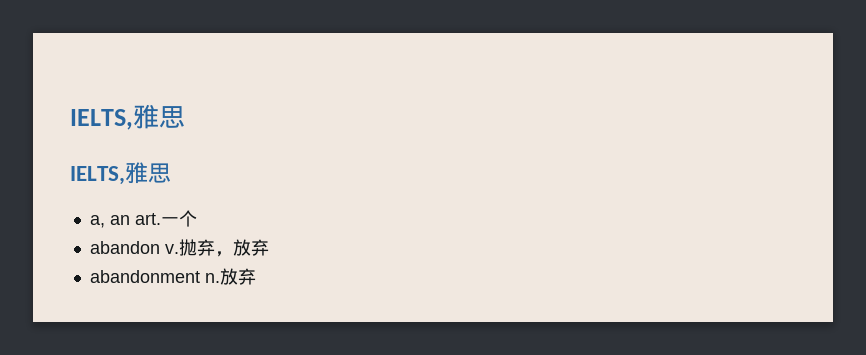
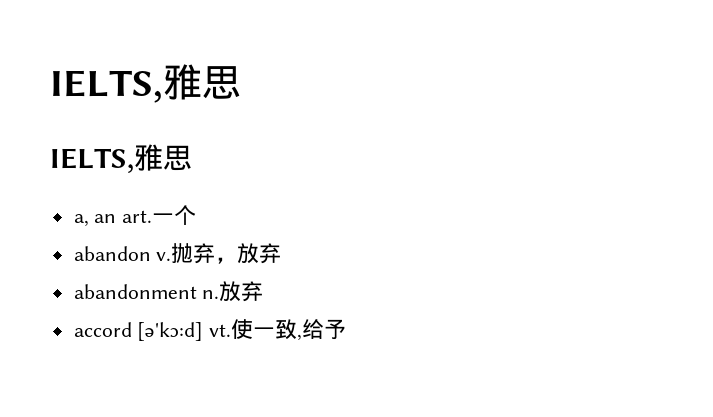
(256, 276) none -> [73,319,347,341] // accord [ә'kɔ:d] vt.使一致,给予

